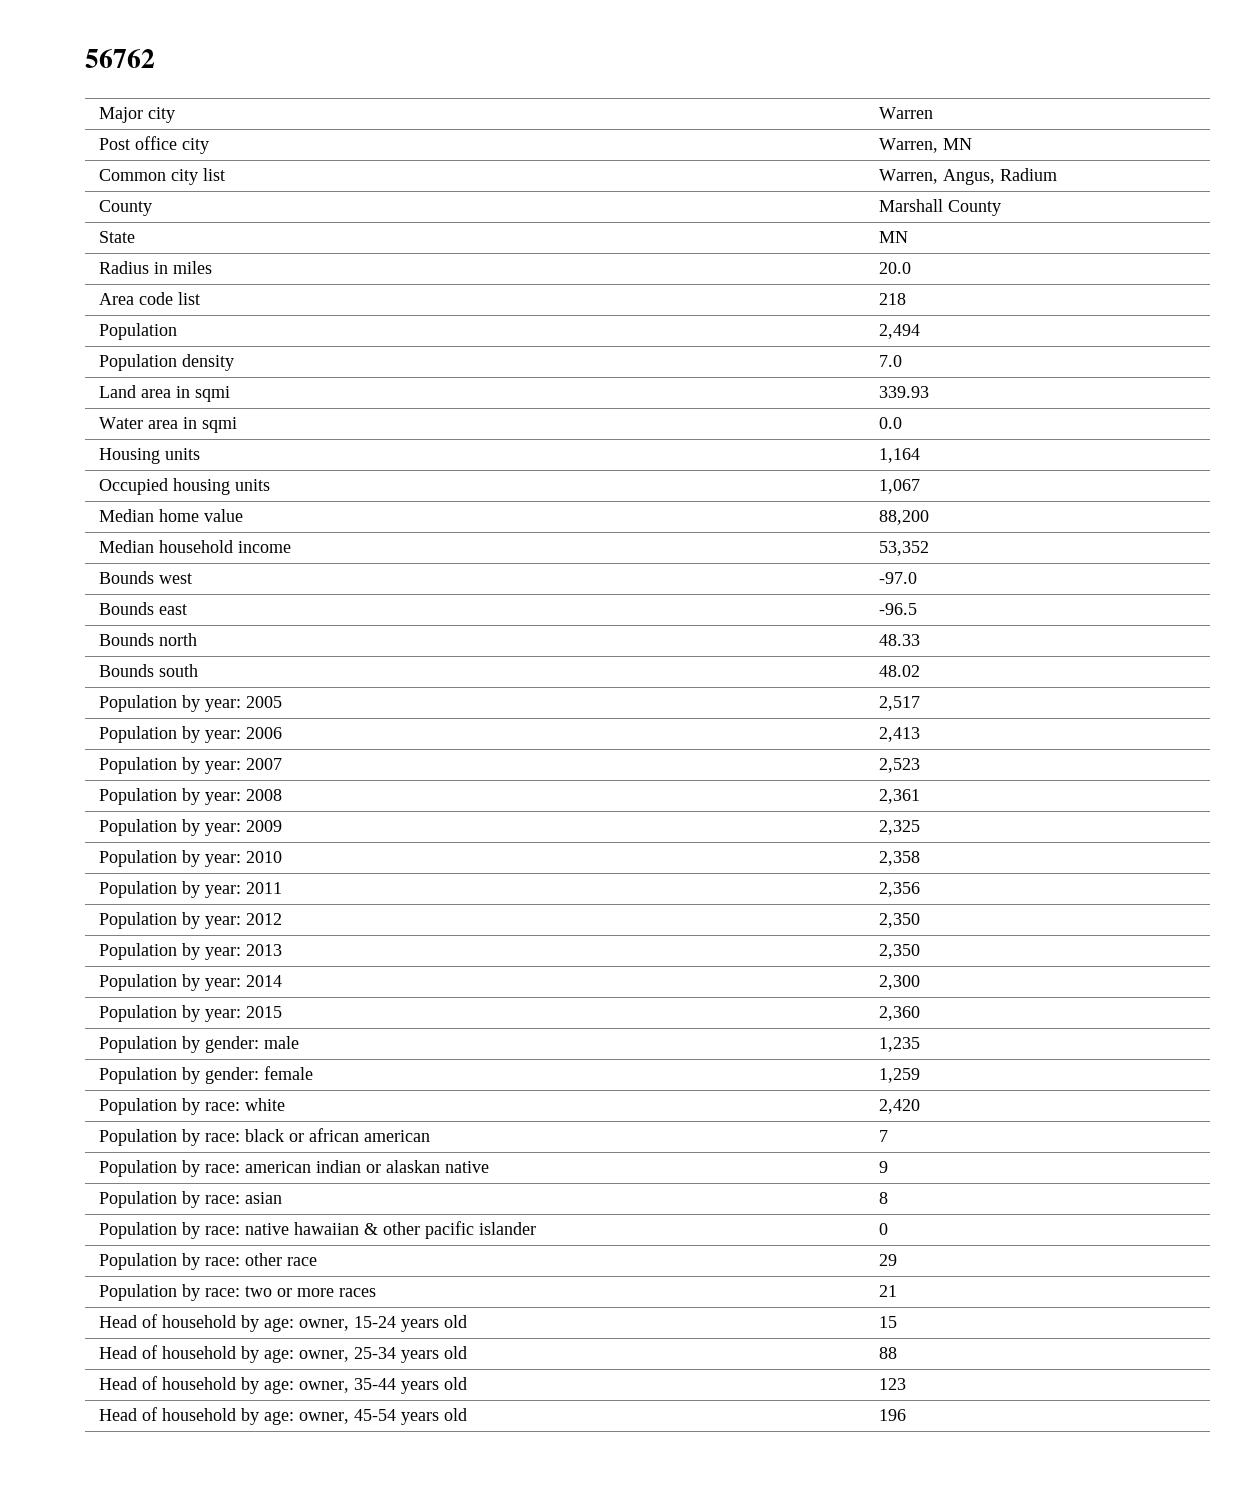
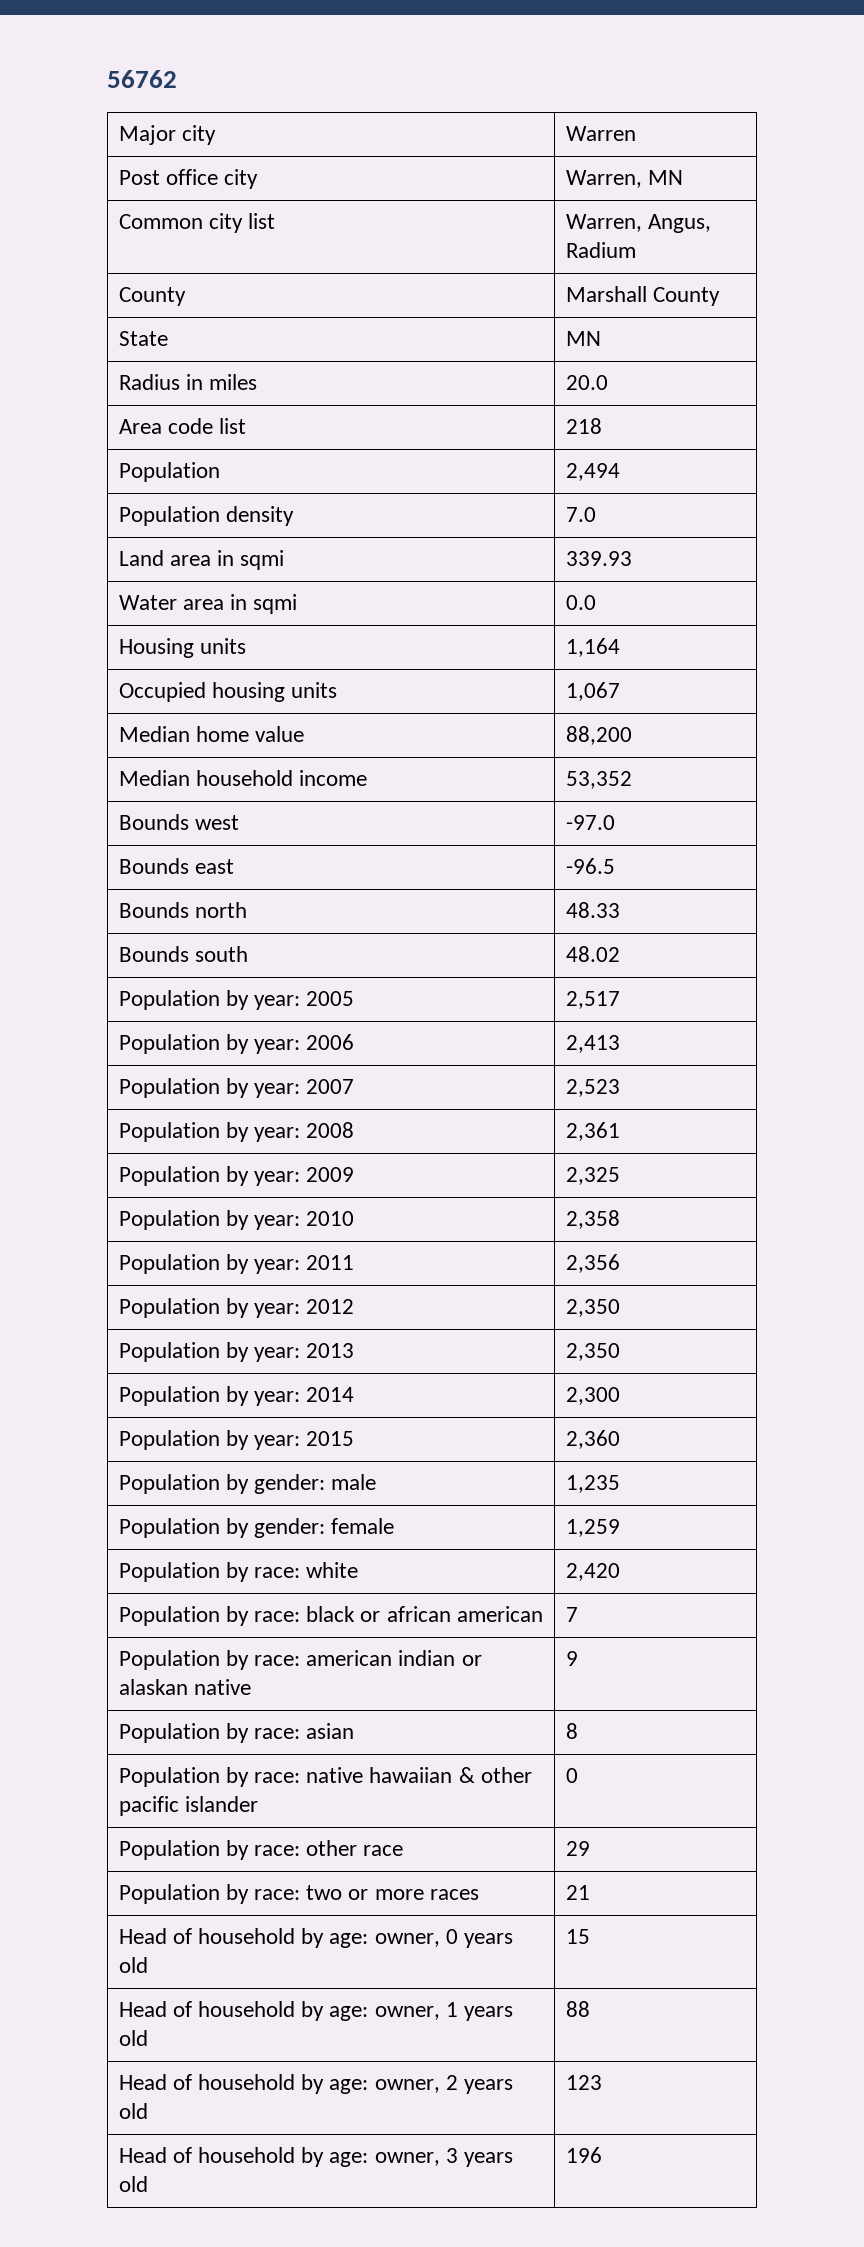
[353,1316,396,1328] 15-24 -> [445,1929,458,1944] 0
[353,1347,396,1359] 25-34 -> [445,2002,458,2017] 1
[353,1378,396,1390] 35-44 -> [445,2075,458,2090] 2
[353,1409,396,1421] 45-54 -> [445,2148,458,2163] 3

